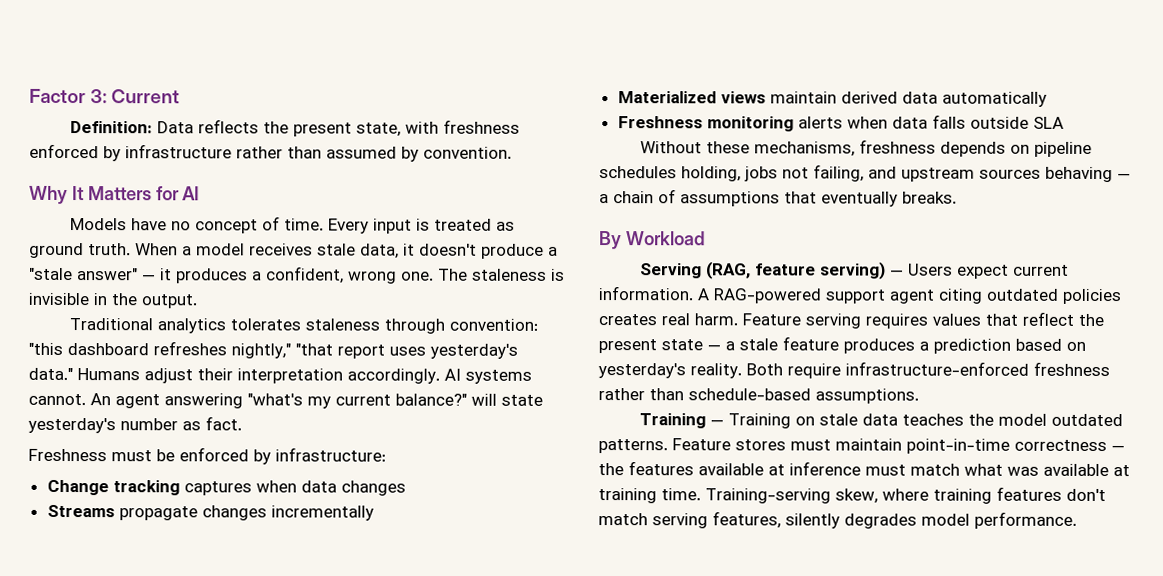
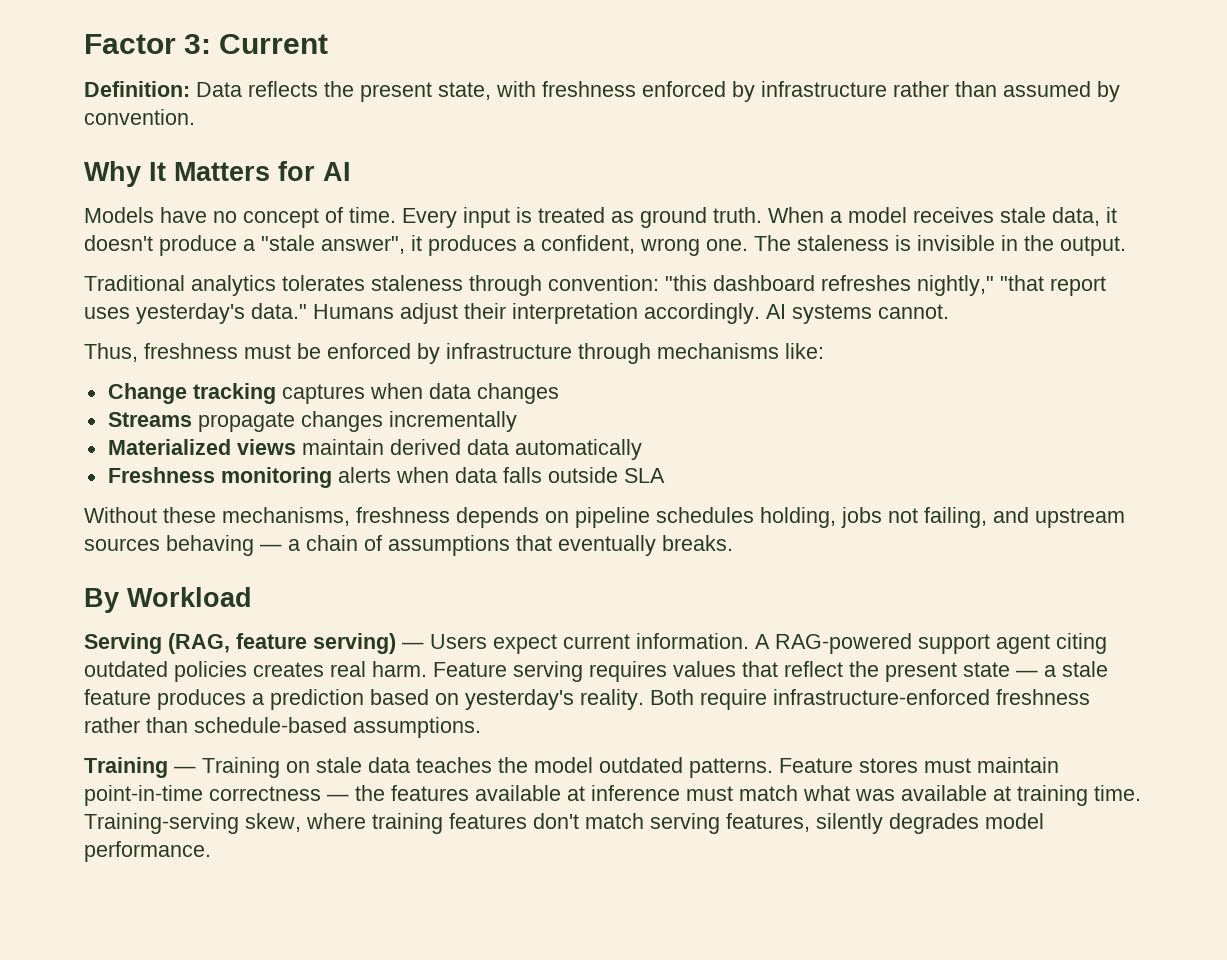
[77,268,156,281] answer" — -> [321,236,405,254] answer",
[90,393,543,409] [28,416,242,434] [28,447,386,465] An agent answering "what's my current balance?" will state yesterday's number as fact. // Freshness must be enforced by infrastructure: -> [84,343,824,364] // Thus, freshness must be enforced by infrastructure through mechanisms like:

